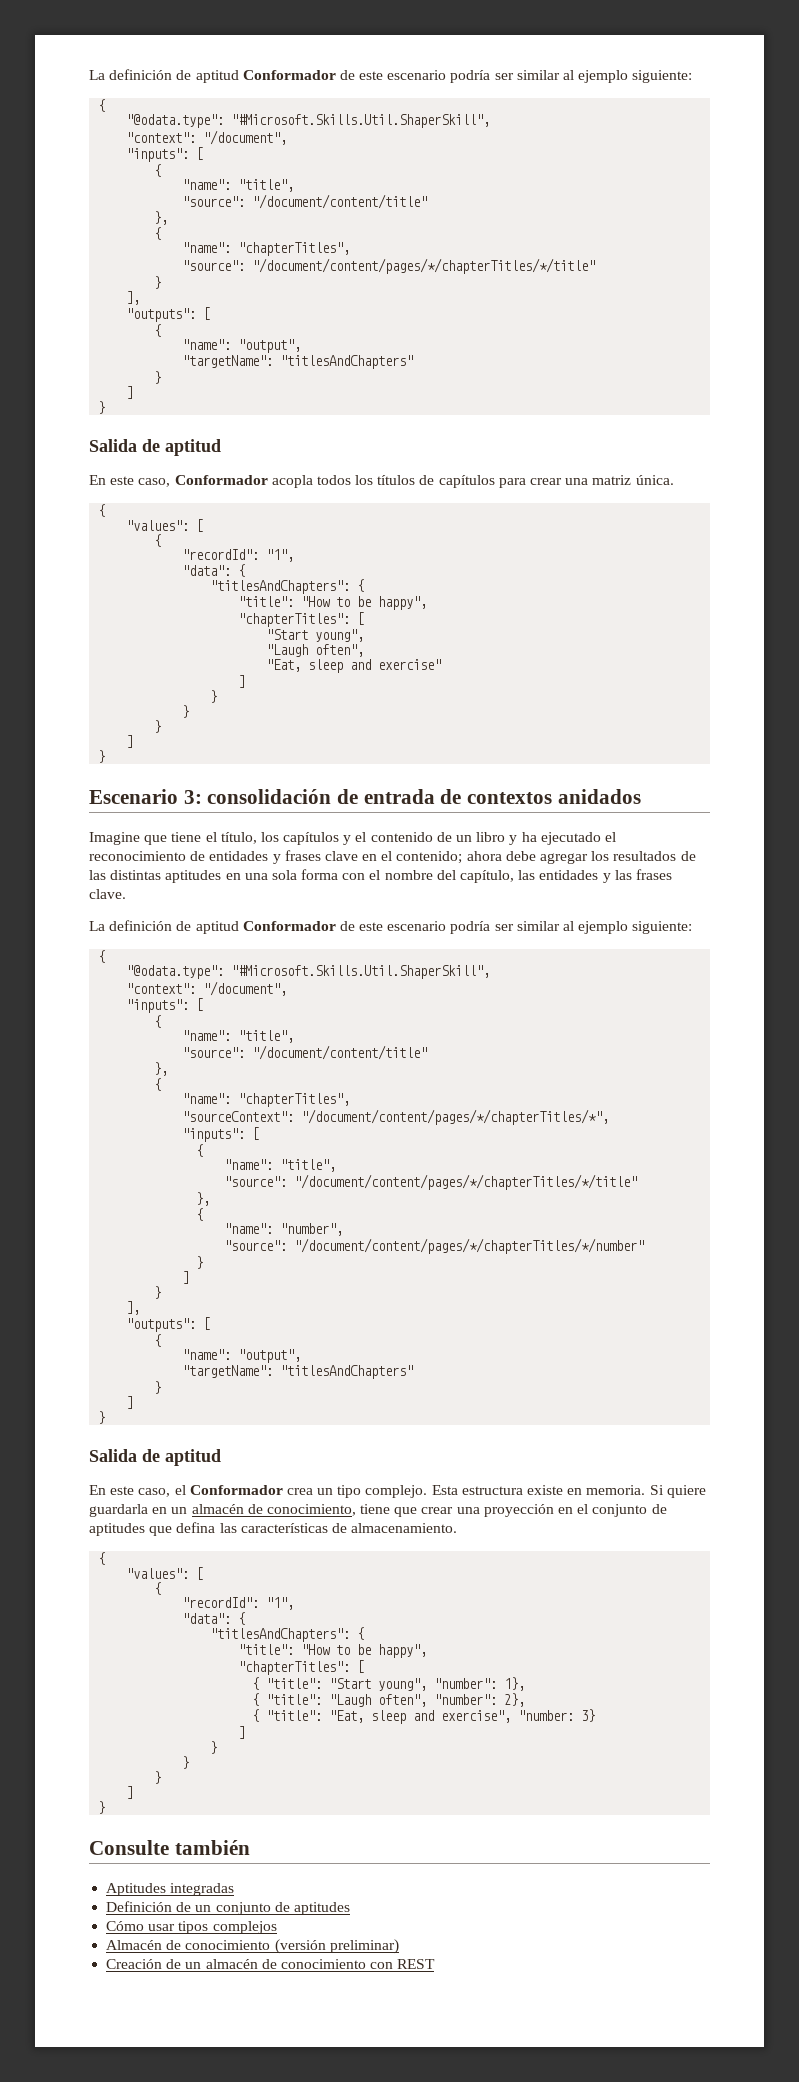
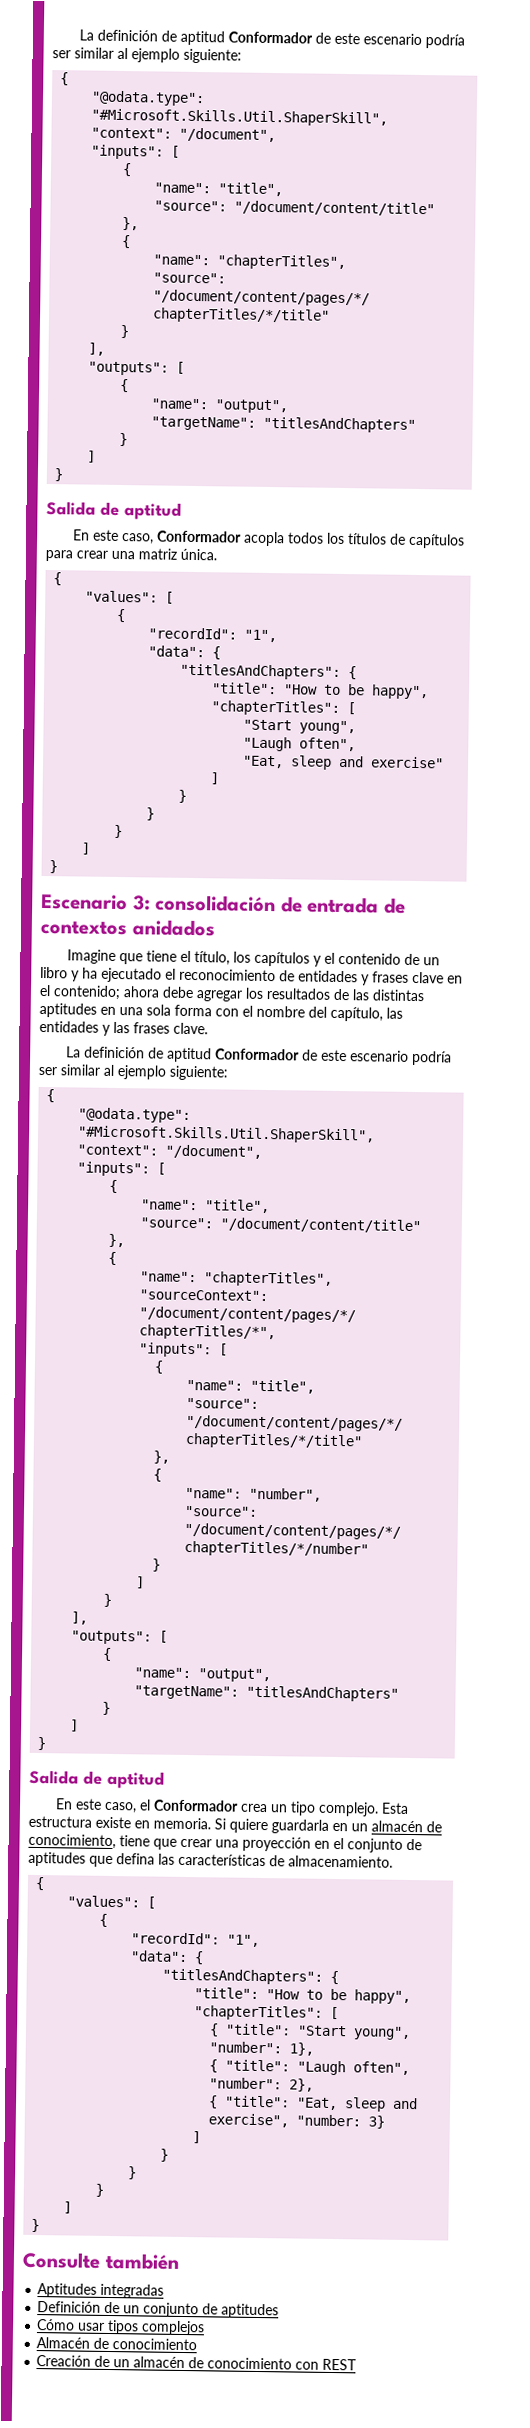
[274,1939,399,1954] (versión preliminar) -> (198, 2344) none

